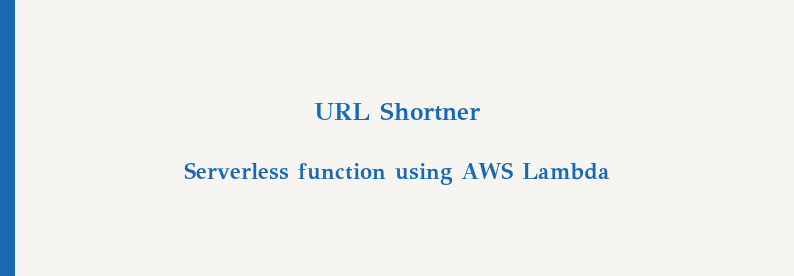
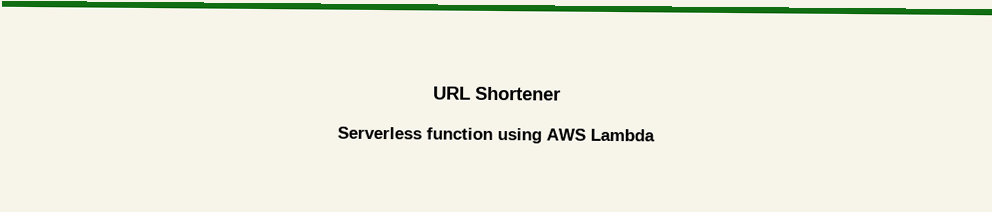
[380,102,481,121] Shortner -> [474,86,561,101] Shortener

